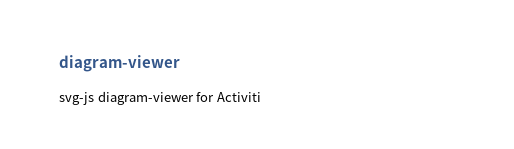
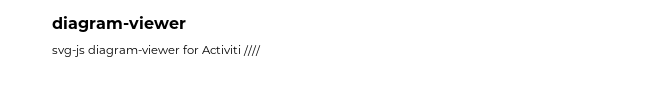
(261, 97) none -> [243,45,262,56] ////

